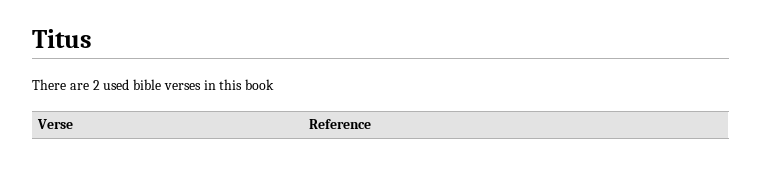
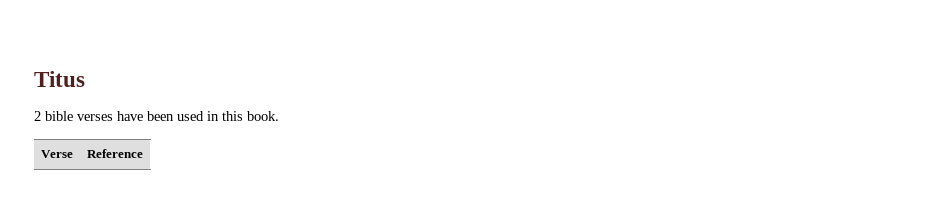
[32,79,201,90] There are 2 used bible verses -> [34,111,204,121] 2 bible verses have been used
[245,79,275,90] book -> [247,111,279,121] book.

